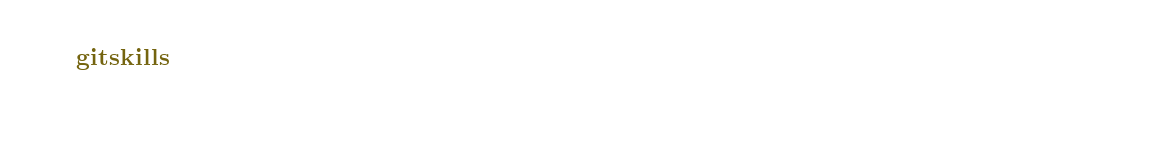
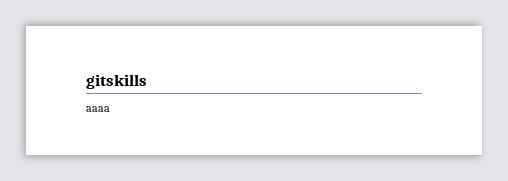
(170, 59) none -> [86,106,110,112] // aaaa

